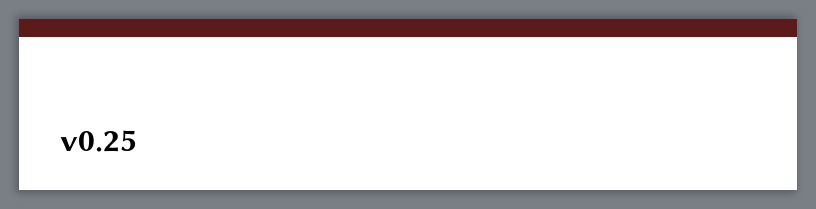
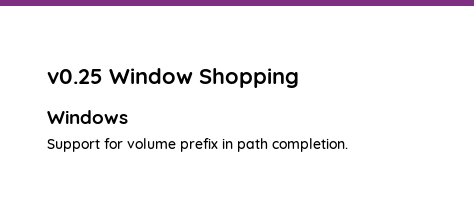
(137, 141) none -> [109,68,299,88] [47,110,128,124] [47,138,348,152] Window Shopping // Windows // Support for volume prefix in path completion.

